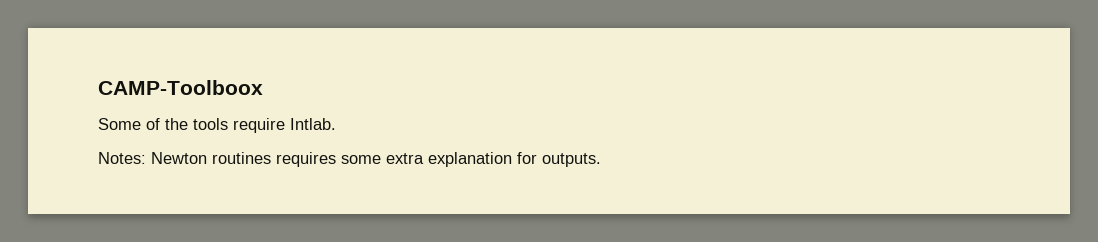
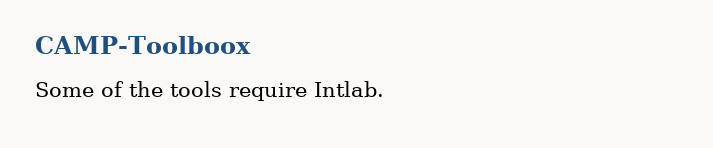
[98,152,601,167] // Notes: Newton routines requires some extra explanation for outputs. -> (384, 89) none

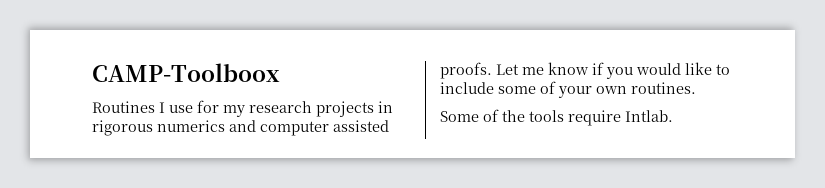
(251, 45) none -> [92,100,393,117] [92,120,389,136] [440,62,730,79] [440,81,696,98] // Routines I use for my research projects in rigorous numerics and computer assisted proofs. Let me know if you would like to include some of your own routines.

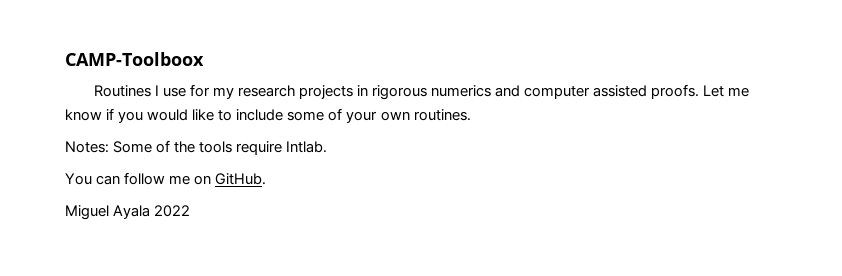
(696, 88) none -> [65,141,109,153] Notes:
(673, 116) none -> [65,172,267,185] [65,205,191,220] // You can follow me on GitHub. // Miguel Ayala 2022

